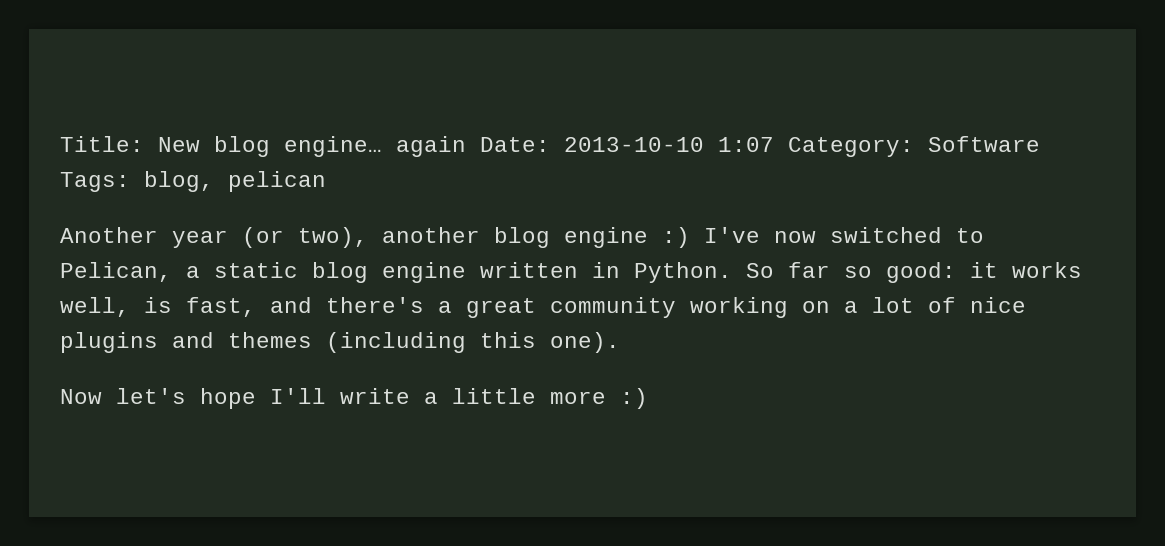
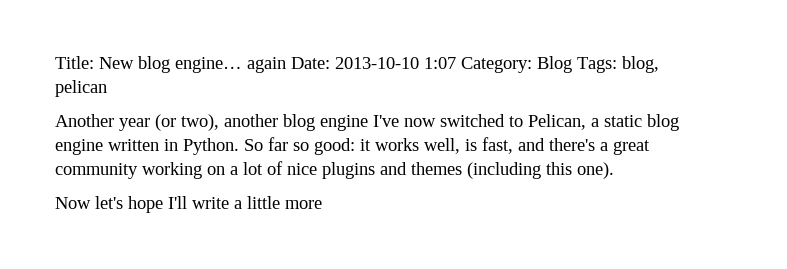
[928,136,1040,152] Software -> [537,56,572,73] Blog
[662,227,690,248] :) -> (368, 123) none
[620,388,648,409] :) -> (322, 204) none

